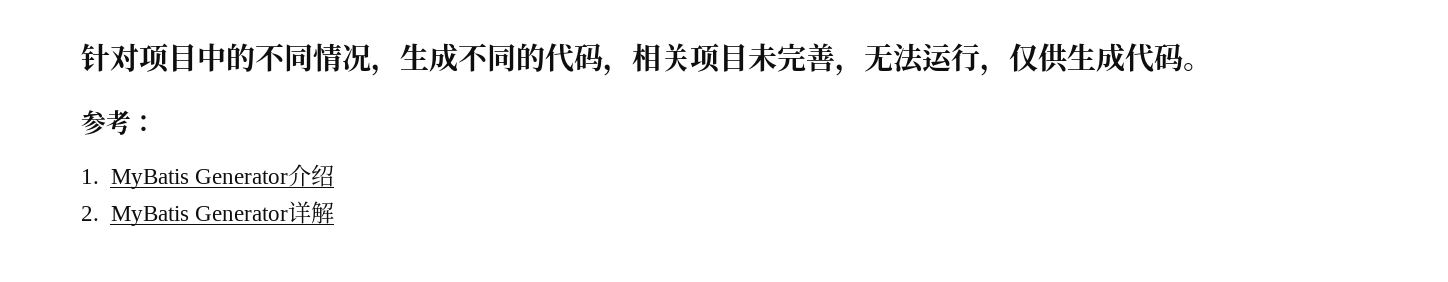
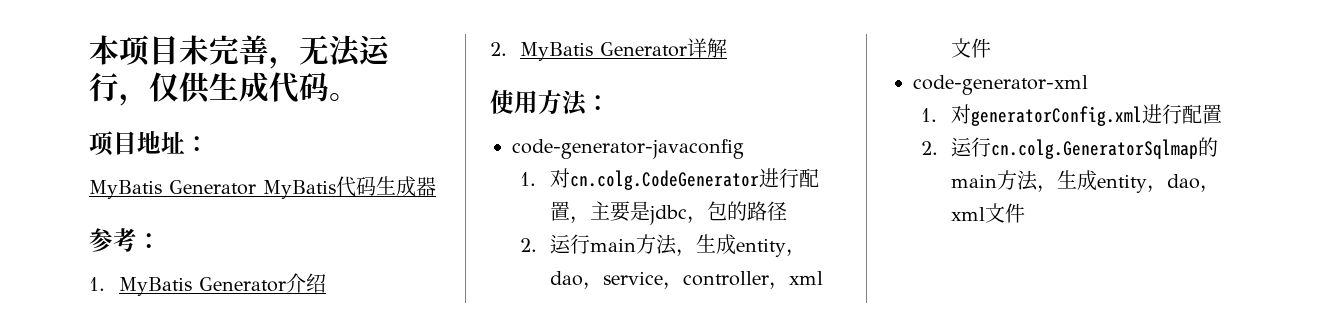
[81,43,690,76] 针对项目中的不同情况，生成不同的代码，相关 -> [89,35,119,65] 本
(1212, 67) none -> [89,131,209,156] [89,176,436,199] // 项目地址： // MyBatis Generator MyBatis代码生成器
(334, 212) none -> [490,90,610,116] [512,139,744,159] [520,168,820,190] [550,201,788,225] [520,234,807,257] [550,271,824,290] [951,38,992,58] [913,75,1088,95] [921,104,1223,126] [921,137,1219,159] [951,170,1221,193] [951,203,1026,223] // 使用方法： // code-generator-javaconfig // 1.对cn.colg.CodeGenerator进行配置，主要是jdbc，包的路径 // 2.运行main方法，生成entity，dao，service，controller，xml文件 // code-generator-xml // 1.对generatorConfig.xml进行配置 // 2.运行cn.colg.GeneratorSqlmap的main方法，生成entity，dao，xml文件

